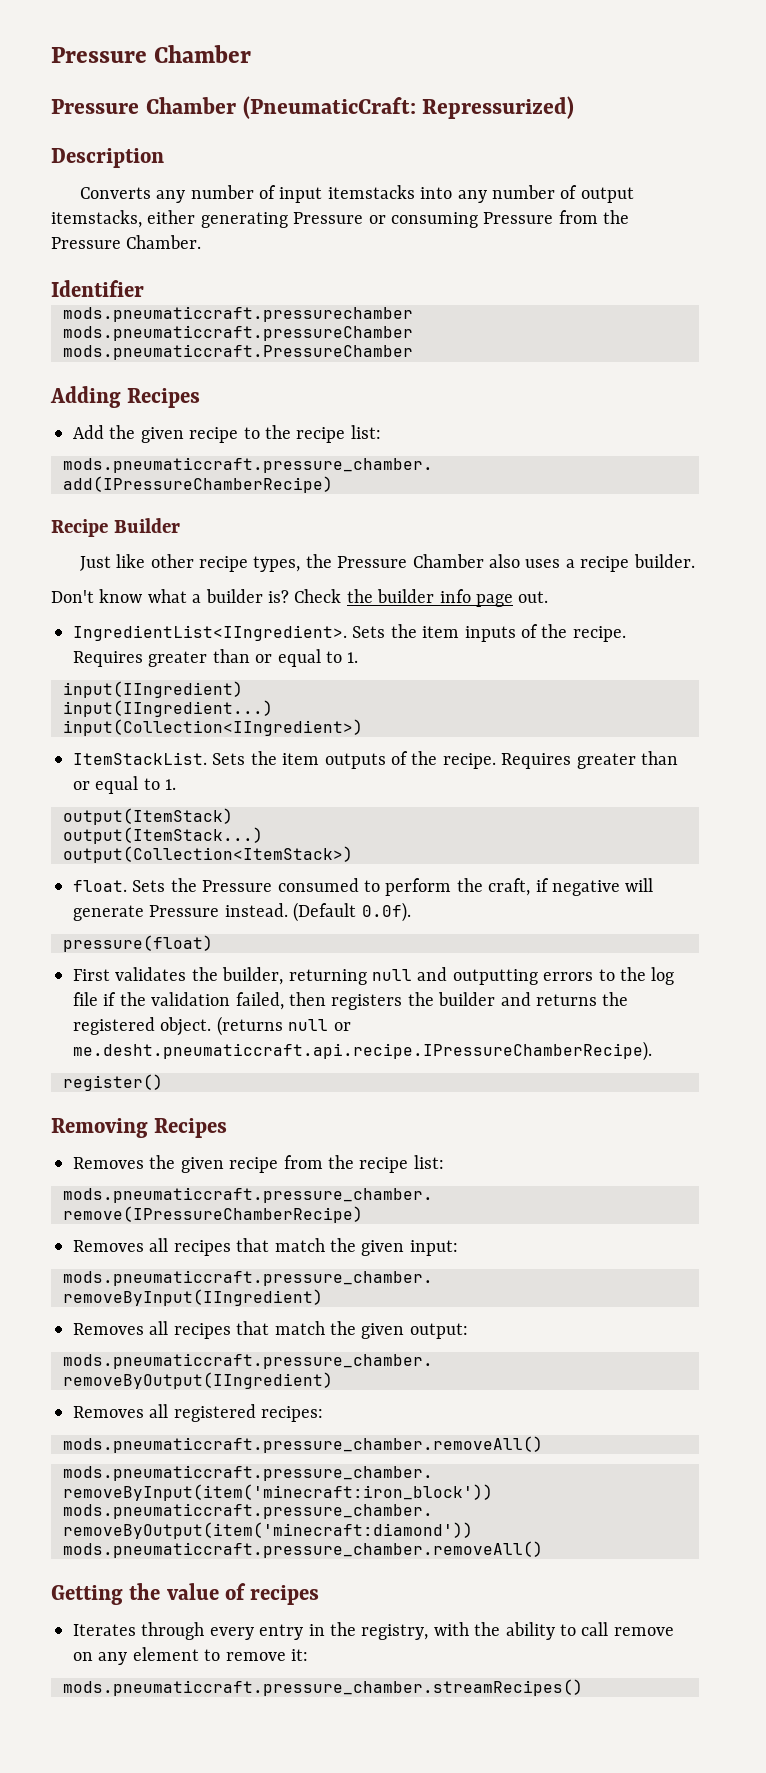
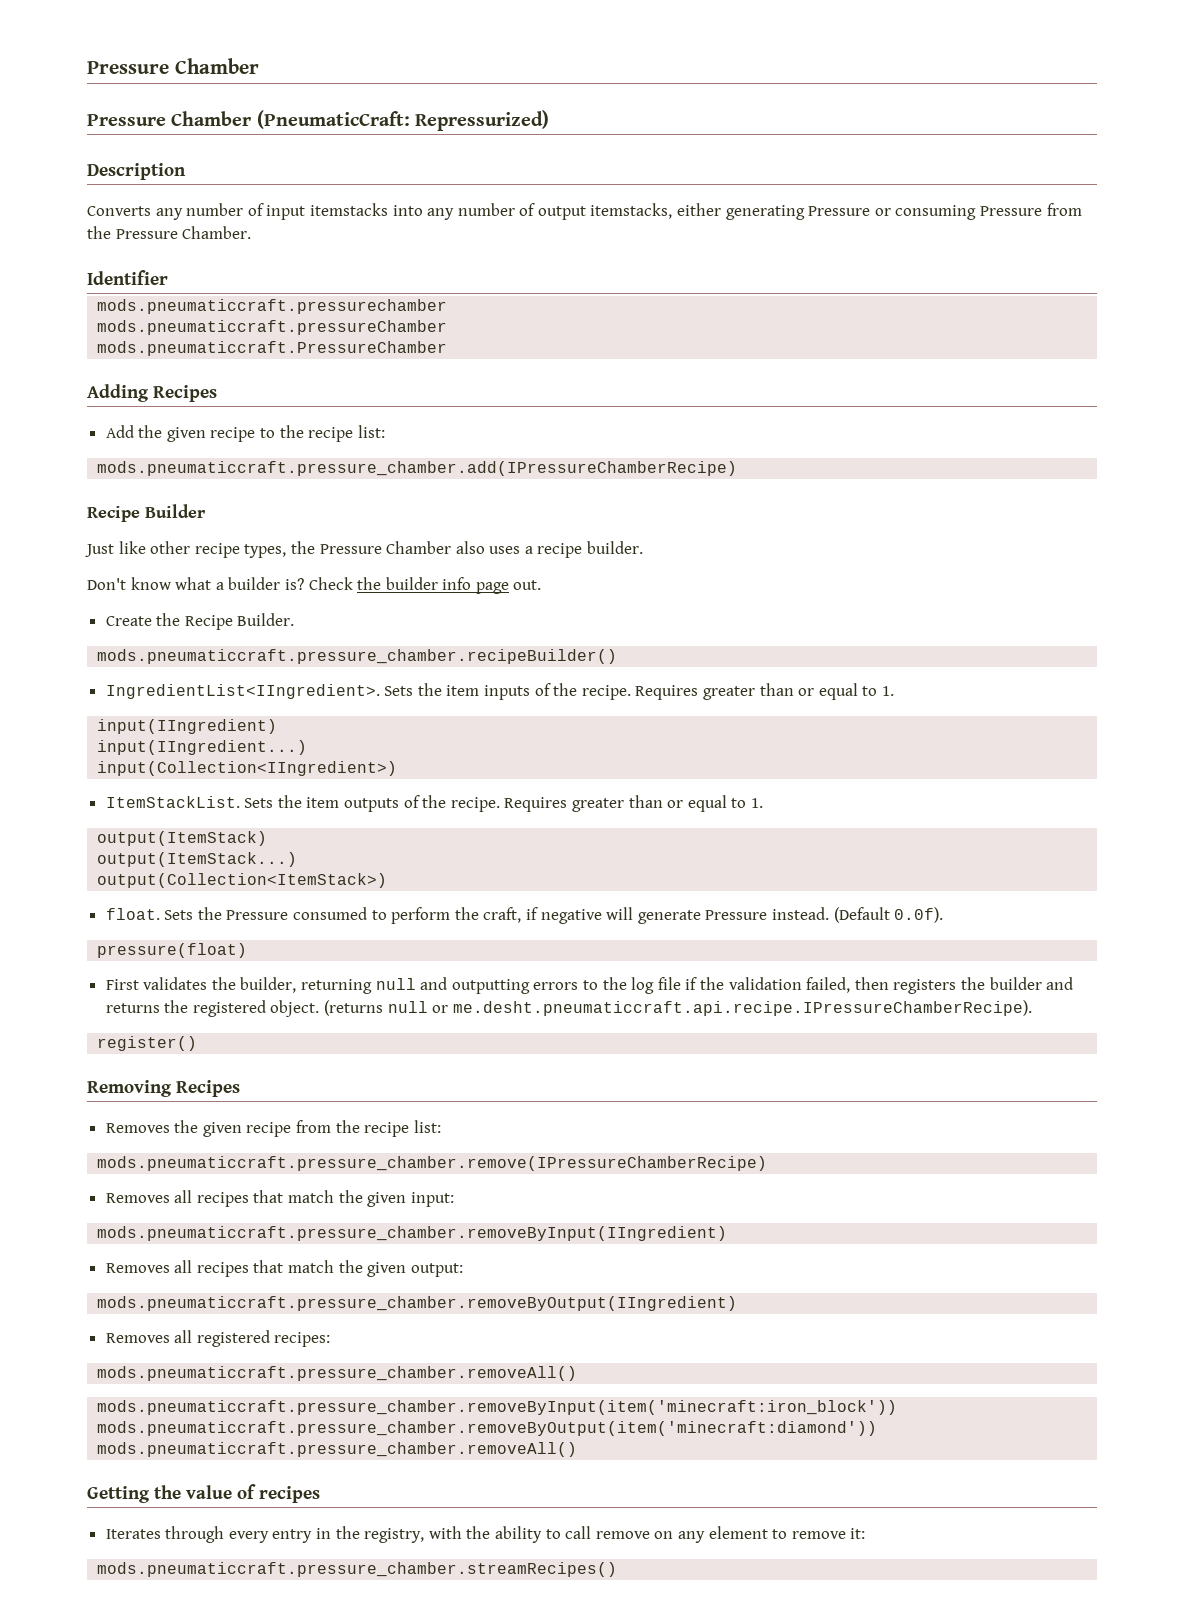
(549, 597) none -> [105,613,295,630] [97,649,618,664] // Create the Recipe Builder. // mods.pneumaticcraft.pressure_chamber.recipeBuilder()

